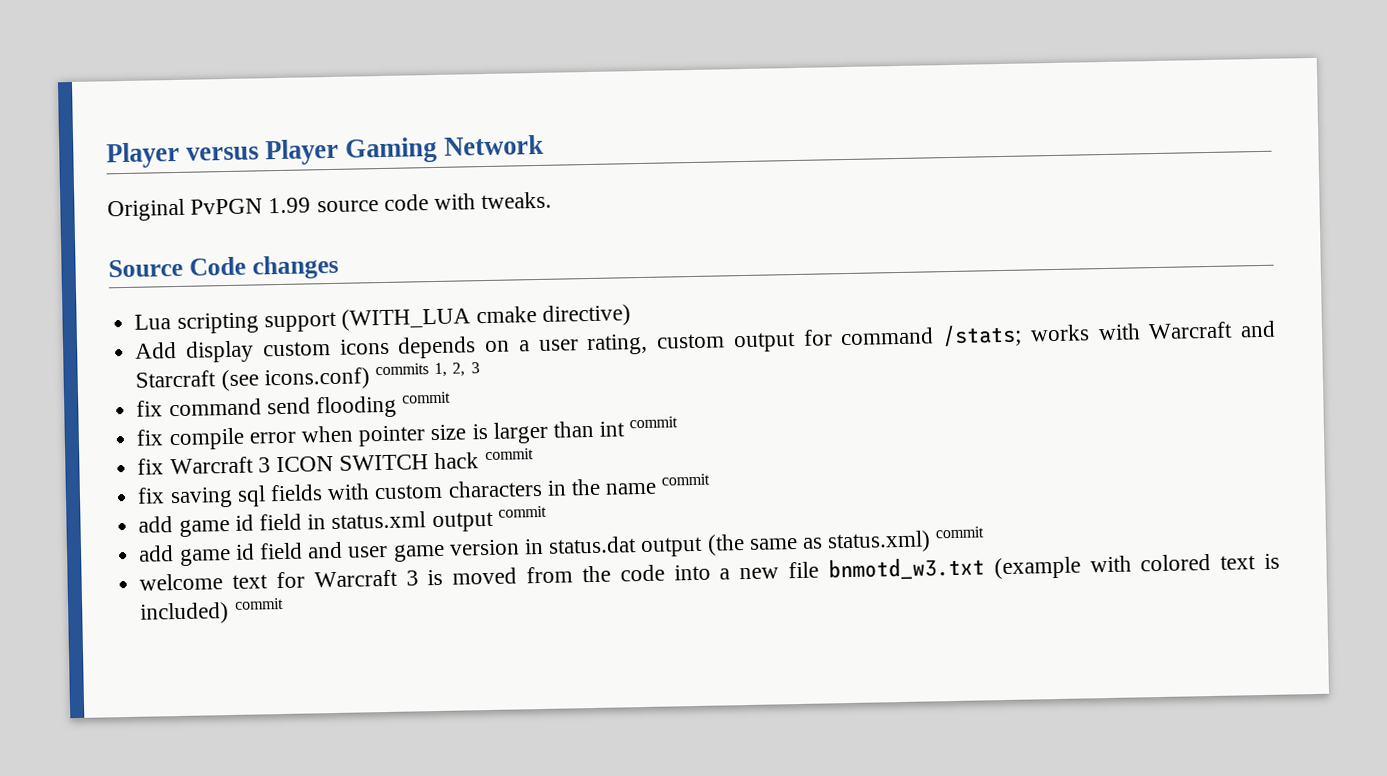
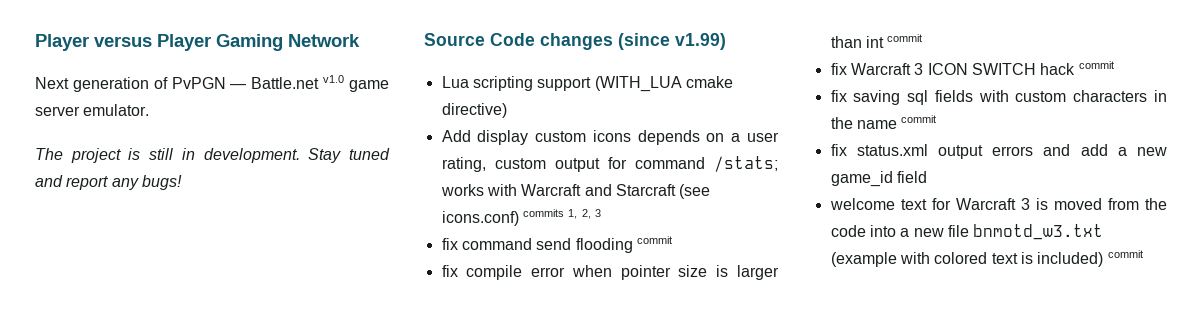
[107,191,553,222] Original PvPGN 1.99 source code with tweaks. -> [35,75,389,92] [35,104,150,116] [35,148,390,163] [35,175,182,190] Next generation of PvPGN — Battle.net v1.0 game server emulator. // The project is still in development. Stay tuned and report any bugs!
(339, 267) none -> [618,33,726,50] (since v1.99)
[138,505,547,537] [138,526,985,566] add game id field in status.xml output commit // add game id field and user game version in status.dat output (the same as status.xml) commit -> [830,144,1167,159] [830,171,927,187] fix status.xml output errors and add a new game_id field

